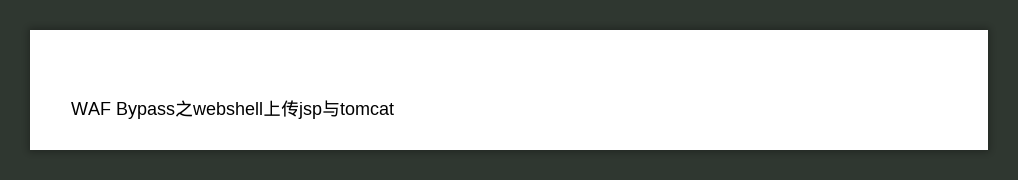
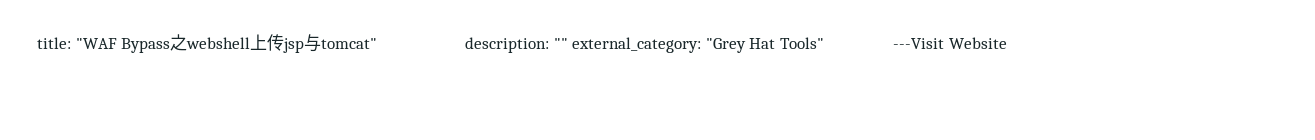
[71,102,111,115] WAF -> [37,37,117,49] title: "WAF
[340,103,394,115] tomcat -> [321,37,1007,53] tomcat" description: "" external_category: "Grey Hat Tools" ---Visit Website

